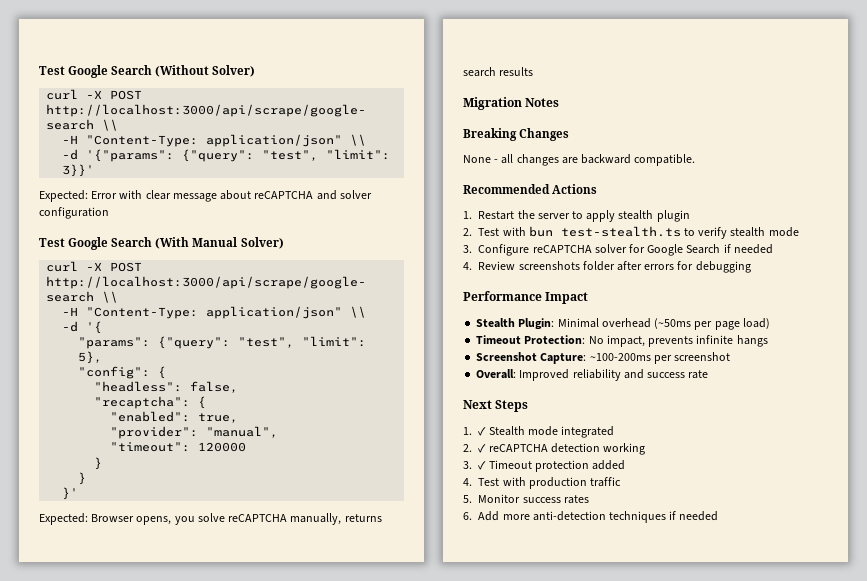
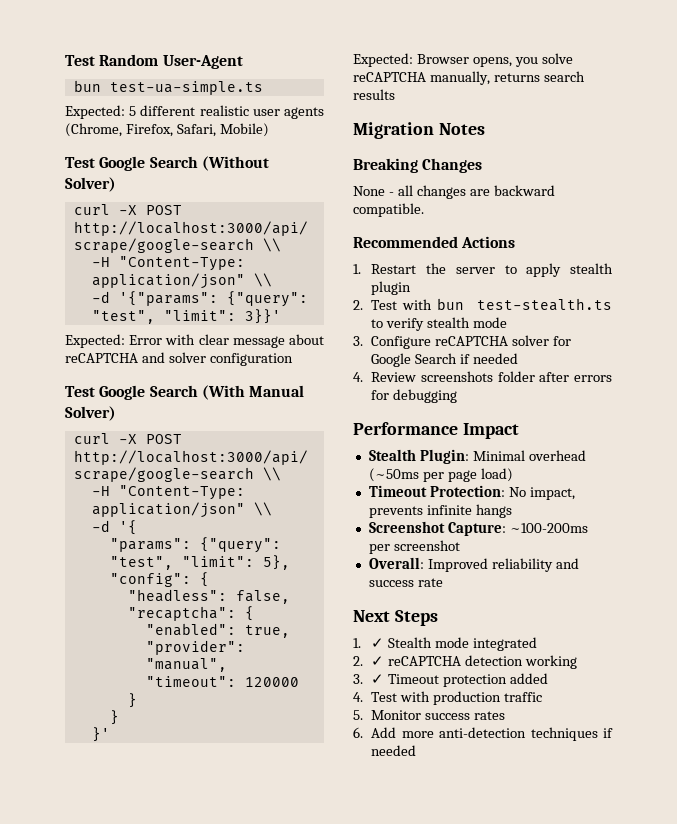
[39,66,65,75] Test -> [65,54,243,69] [73,80,263,95] [65,105,324,119] [65,123,269,137] [65,157,95,168] Test Random User-Agent // bun test-ua-simple.ts // Expected: 5 different realistic user agents (Chrome, Firefox, Safari, Mobile) // Test

